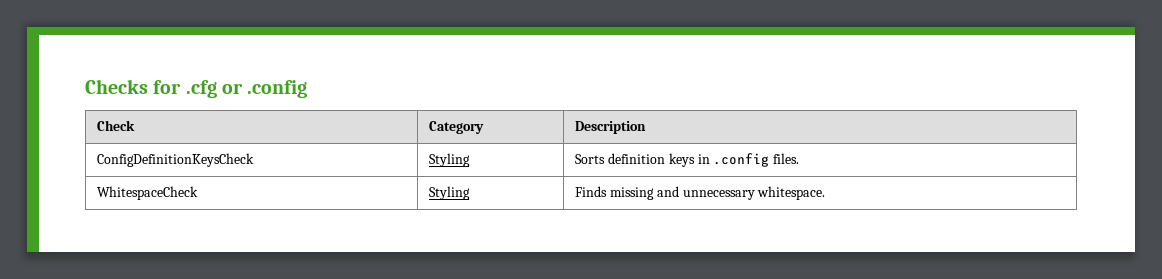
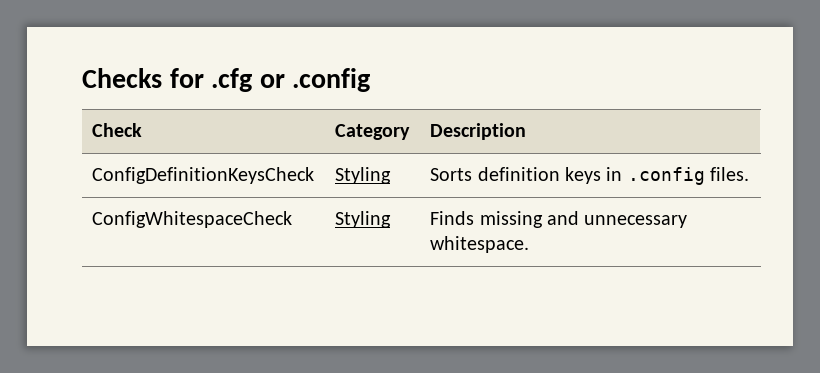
[97,186,199,200] WhitespaceCheck -> [92,211,293,228] ConfigWhitespaceCheck

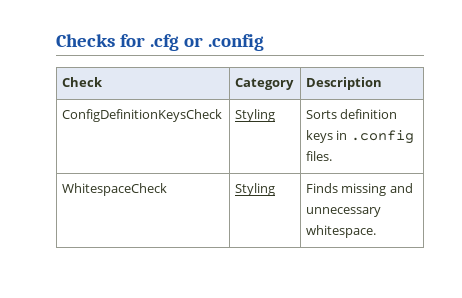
[92,211,293,228] ConfigWhitespaceCheck -> [62,183,168,196] WhitespaceCheck

